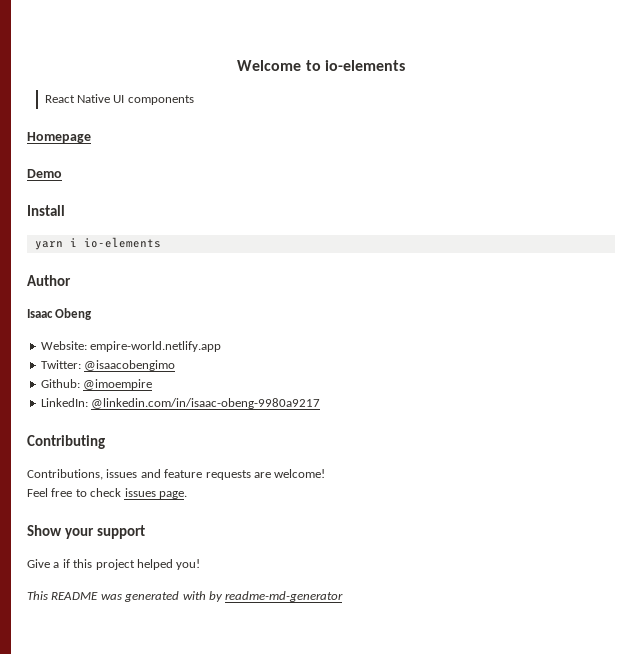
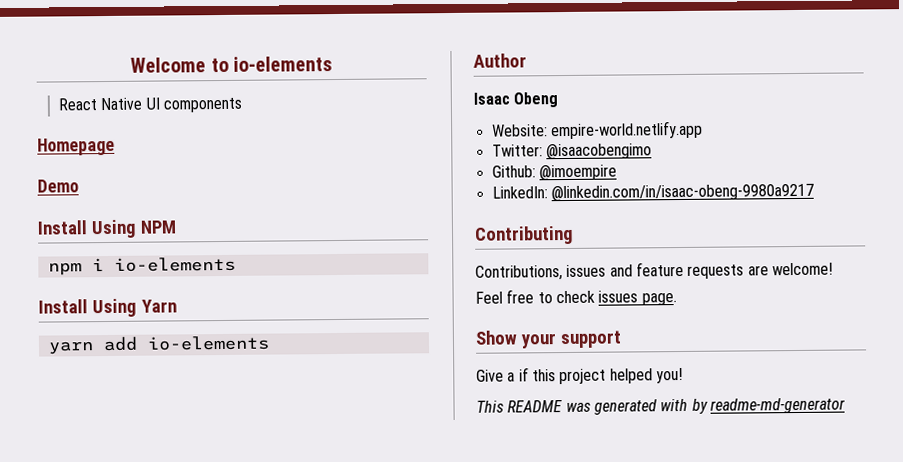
(65, 210) none -> [90,219,177,239] [47,256,236,276] [38,298,177,318] Using NPM // npm i io-elements // Install Using Yarn
[69,238,77,247] i -> [102,336,138,352] add

